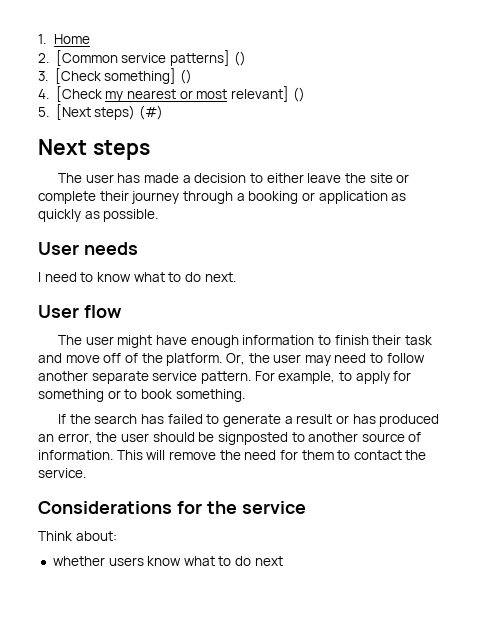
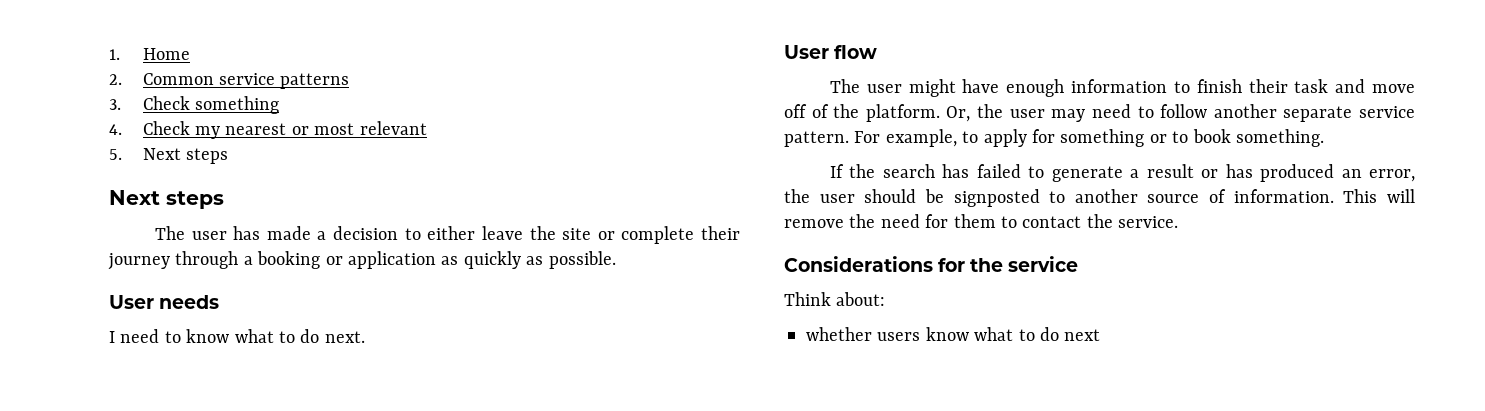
[55,50,246,66] [38,68,193,84] [Common service patterns] () // 3. [Check something] () -> [142,73,350,89] [109,96,280,114] Common service patterns // 3. Check something
[55,86,102,102] [Check -> [142,121,190,135] Check
[230,86,305,102] relevant] () -> [359,121,427,135] relevant
[55,104,164,120] [Next steps) (#) -> [142,148,229,164] Next steps

